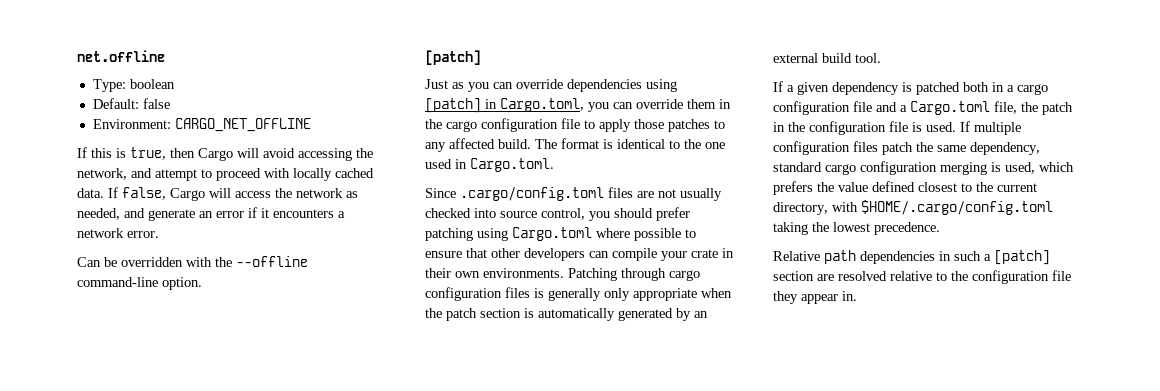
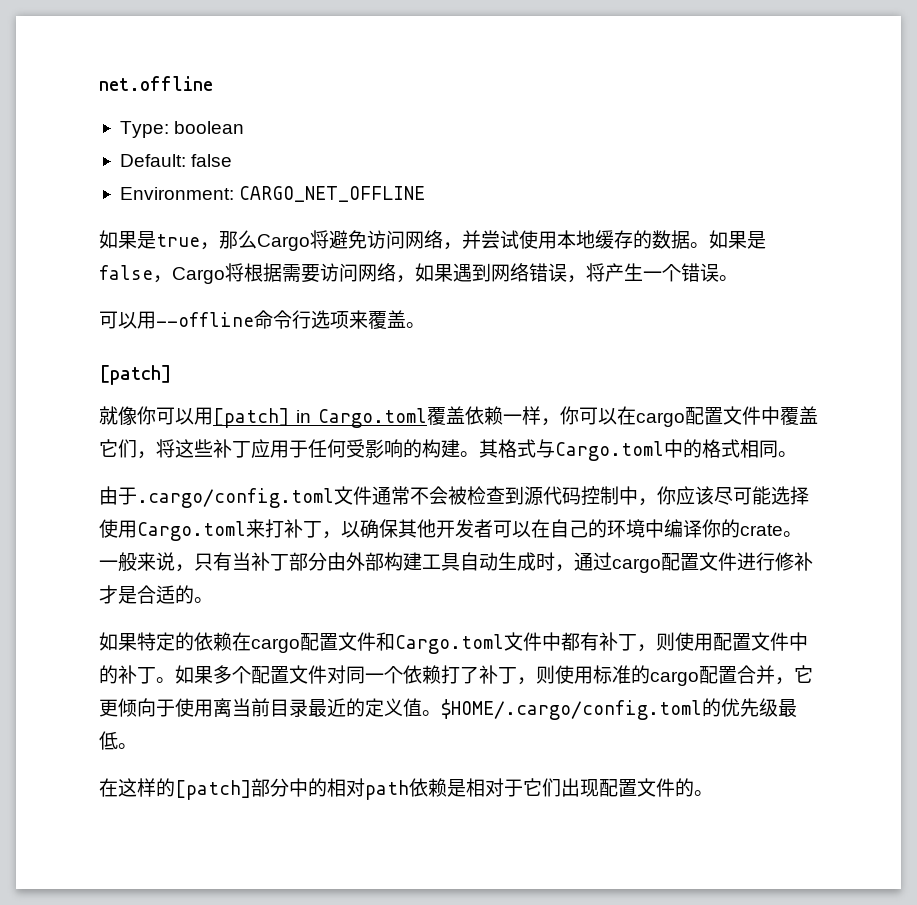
[77,147,373,161] [77,168,374,181] [77,187,358,201] [77,207,345,221] [77,228,159,238] [77,256,308,267] [77,277,202,290] [425,50,481,65] [425,79,677,92] [425,98,731,113] [425,118,725,132] [425,138,725,152] [425,158,554,172] [425,187,722,201] [425,207,690,221] [425,227,696,241] [425,248,734,261] [425,268,700,281] [425,287,732,301] [425,308,708,321] [773,53,881,63] [773,81,1048,95] [773,101,1073,115] [773,121,1021,135] [773,141,1040,155] [773,161,1074,175] [773,181,1037,195] [773,200,1053,215] [773,222,940,235] [773,250,1050,265] [773,270,1071,284] [773,291,857,304] If this is true, then Cargo will avoid accessing the network, and attempt to proceed with locally cached data. If false, Cargo will access the network as needed, and generate an error if it encounters a network error. // Can be overridden with the --offline command-line option. // [patch] // Just as you can override dependencies using [patch] in Cargo.toml, you can override them in the cargo configuration file to apply those patches to any affected build. The format is identical to the one used in Cargo.toml. // Since .cargo/config.toml files are not usually checked into source control, you should prefer patching using Cargo.toml where possible to ensure that other developers can compile your crate in their own environments. Patching through cargo configuration files is generally only appropriate when the patch section is automatically generated by an external build tool. // If a given dependency is patched both in a cargo configuration file and a Cargo.toml file, the patch in the configuration file is used. If multiple configuration files patch the same dependency, standard cargo configuration merging is used, which prefers the value defined closest to the current directory, with $HOME/.cargo/config.toml taking the lowest precedence. // Relative path dependencies in such a [patch] section are resolved relative to the configuration file they appear in. -> [99,230,766,251] [99,263,738,284] [99,310,425,329] [99,365,172,385] [99,406,818,428] [99,439,797,461] [99,486,809,508] [99,519,802,541] [99,552,813,573] [99,585,213,604] [99,632,808,654] [99,665,813,686] [99,698,797,720] [99,731,137,750] [99,778,713,800] 如果是true，那么Cargo将避免访问网络，并尝试使用本地缓存的数据。如果是false，Cargo将根据需要访问网络，如果遇到网络错误，将产生一个错误。 // 可以用--offline命令行选项来覆盖。 // [patch] // 就像你可以用[patch] in Cargo.toml覆盖依赖一样，你可以在cargo配置文件中覆盖它们，将这些补丁应用于任何受影响的构建。其格式与Cargo.toml中的格式相同。 // 由于.cargo/config.toml文件通常不会被检查到源代码控制中，你应该尽可能选择使用Cargo.toml来打补丁，以确保其他开发者可以在自己的环境中编译你的crate。一般来说，只有当补丁部分由外部构建工具自动生成时，通过cargo配置文件进行修补才是合适的。 // 如果特定的依赖在cargo配置文件和Cargo.toml文件中都有补丁，则使用配置文件中的补丁。如果多个配置文件对同一个依赖打了补丁，则使用标准的cargo配置合并，它更倾向于使用离当前目录最近的定义值。$HOME/.cargo/config.toml的优先级最低。 // 在这样的[patch]部分中的相对path依赖是相对于它们出现配置文件的。

